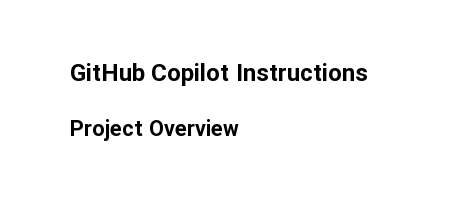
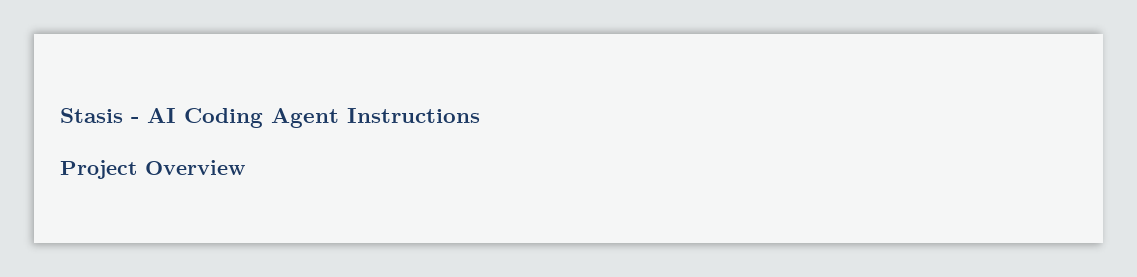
[70,63,230,86] GitHub Copilot -> [60,108,339,128] Stasis - AI Coding Agent

